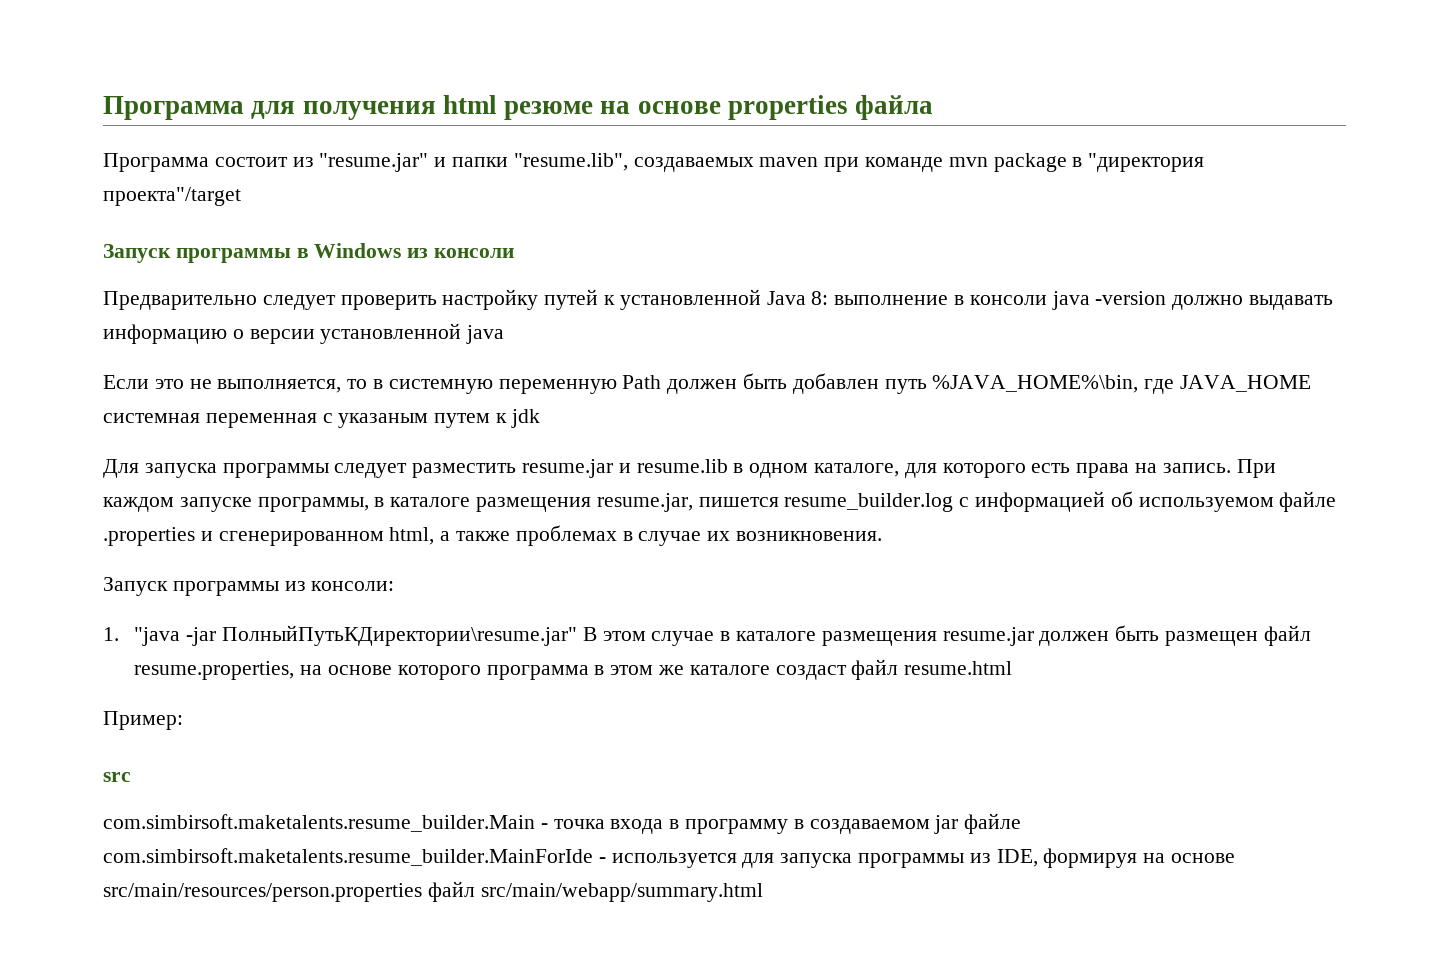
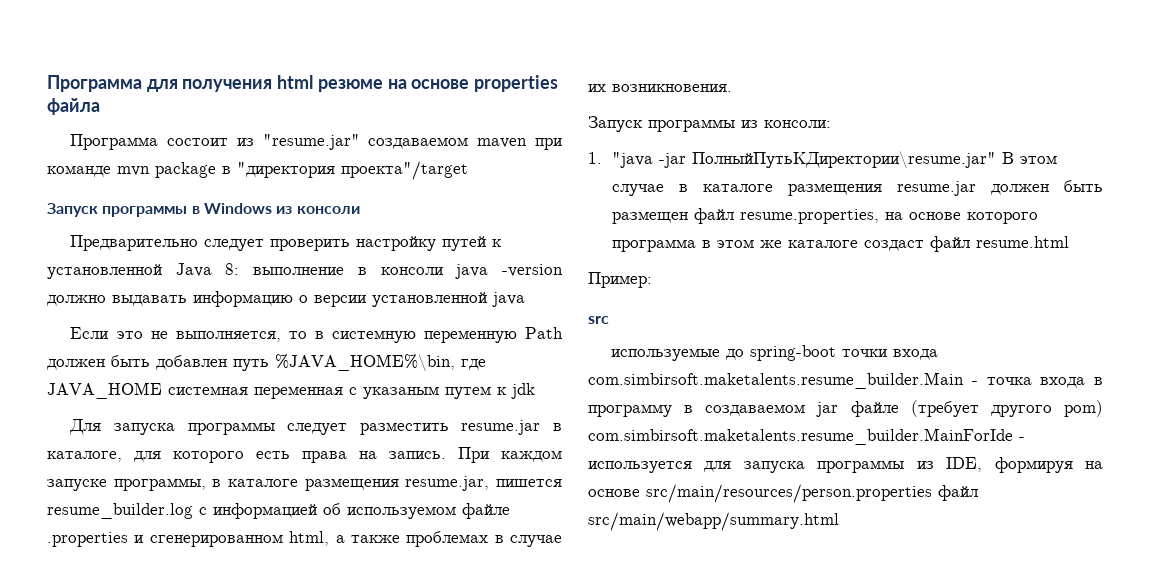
[434,153,754,172] и папки "resume.lib", создаваемых -> [368,137,469,149] создаваемом
[618,459,809,478] и resume.lib в одном -> [553,423,562,431] в
(131, 777) none -> [611,345,939,361] используемые до spring-boot точки входа
(1022, 823) none -> [910,400,1103,417] (требует другого pom)

